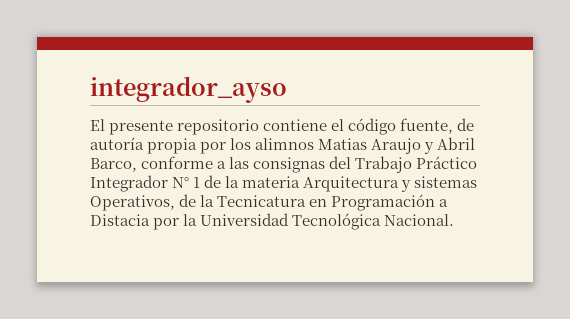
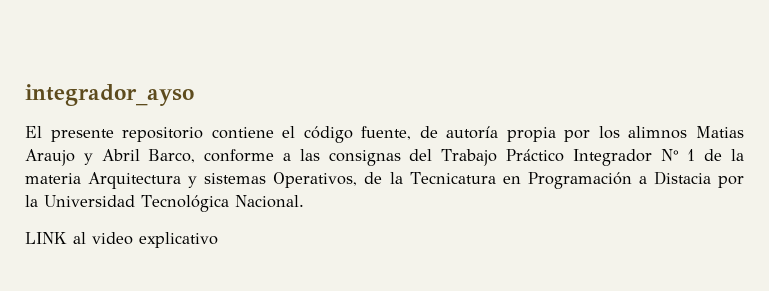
(455, 220) none -> [25,232,218,248] // LINK al video explicativo

